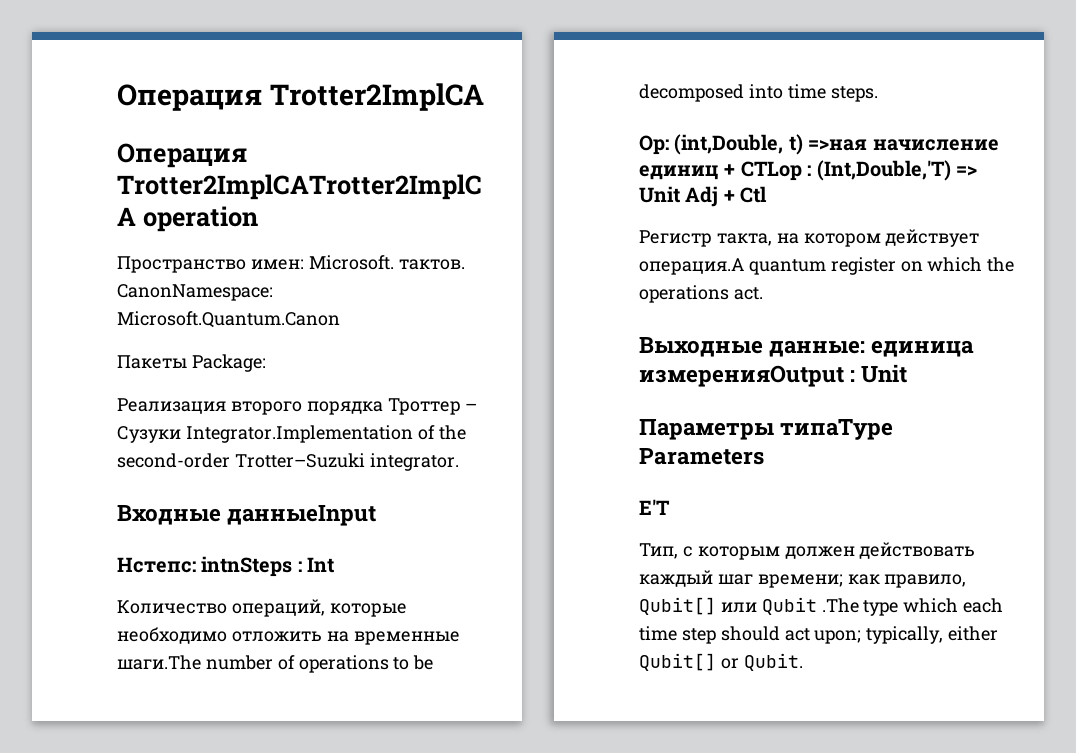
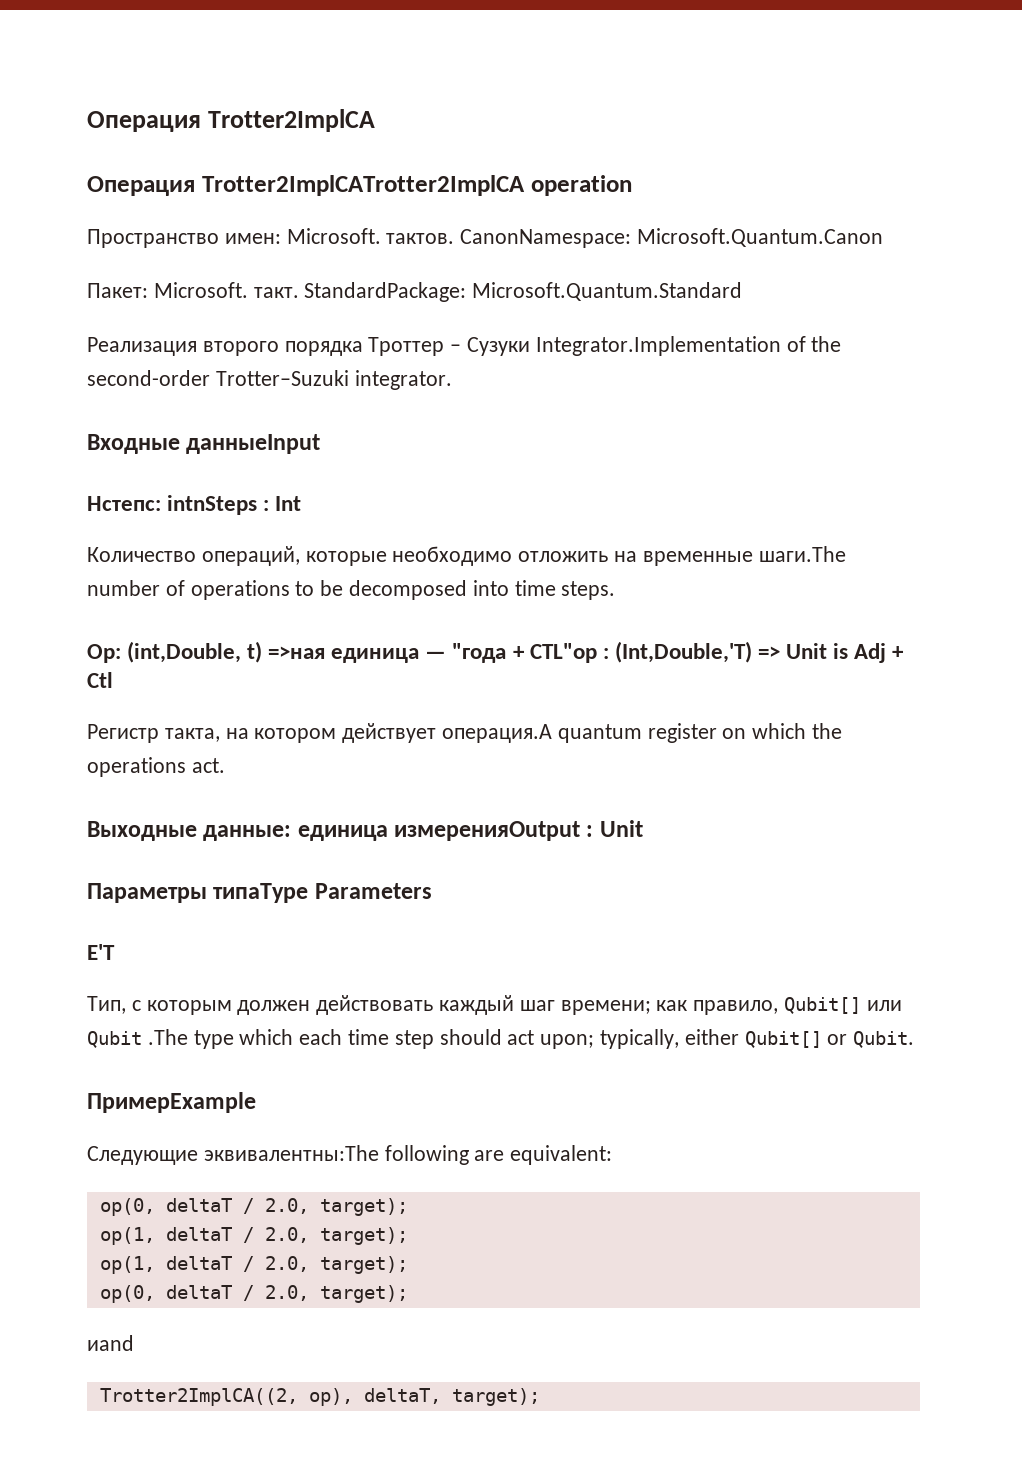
[117,354,266,372] Пакеты Package: -> [87,282,743,302] Пакет: Microsoft. такт. StandardPackage: Microsoft.Quantum.Standard
[872,139,999,151] [639,161,802,181] начисление единиц + CTLop -> [331,643,597,663] единица — "года + CTL"op
(680, 194) none -> [832,643,848,659] is
(803, 662) none -> [87,1092,256,1113] [87,1145,613,1165] [99,1198,408,1216] [99,1227,408,1245] [99,1256,408,1274] [99,1285,408,1303] [87,1335,134,1351] [99,1388,540,1406] // ПримерExample // Следующие эквивалентны:The following are equivalent: // op(0, deltaT / 2.0, target); // op(1, deltaT / 2.0, target); // op(1, deltaT / 2.0, target); // op(0, deltaT / 2.0, target); // иand // Trotter2ImplCA((2, op), deltaT, target);

